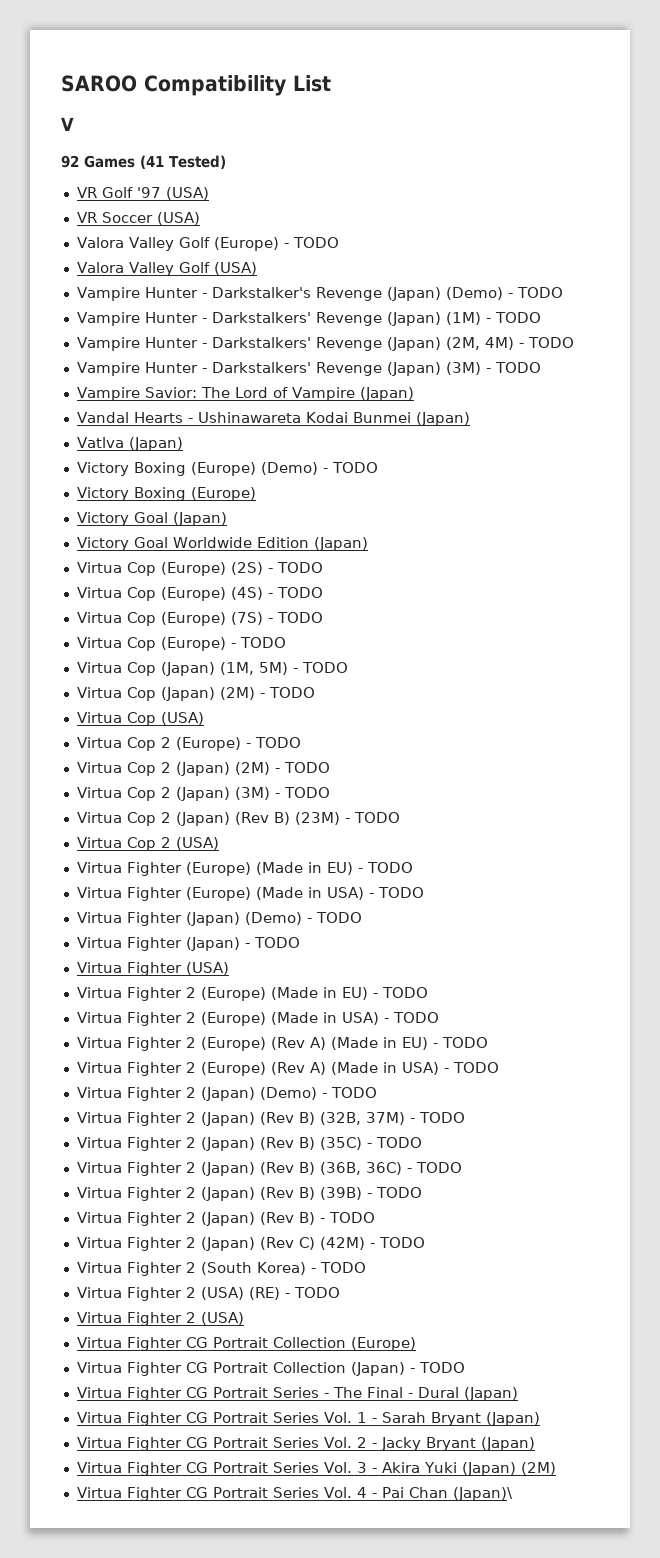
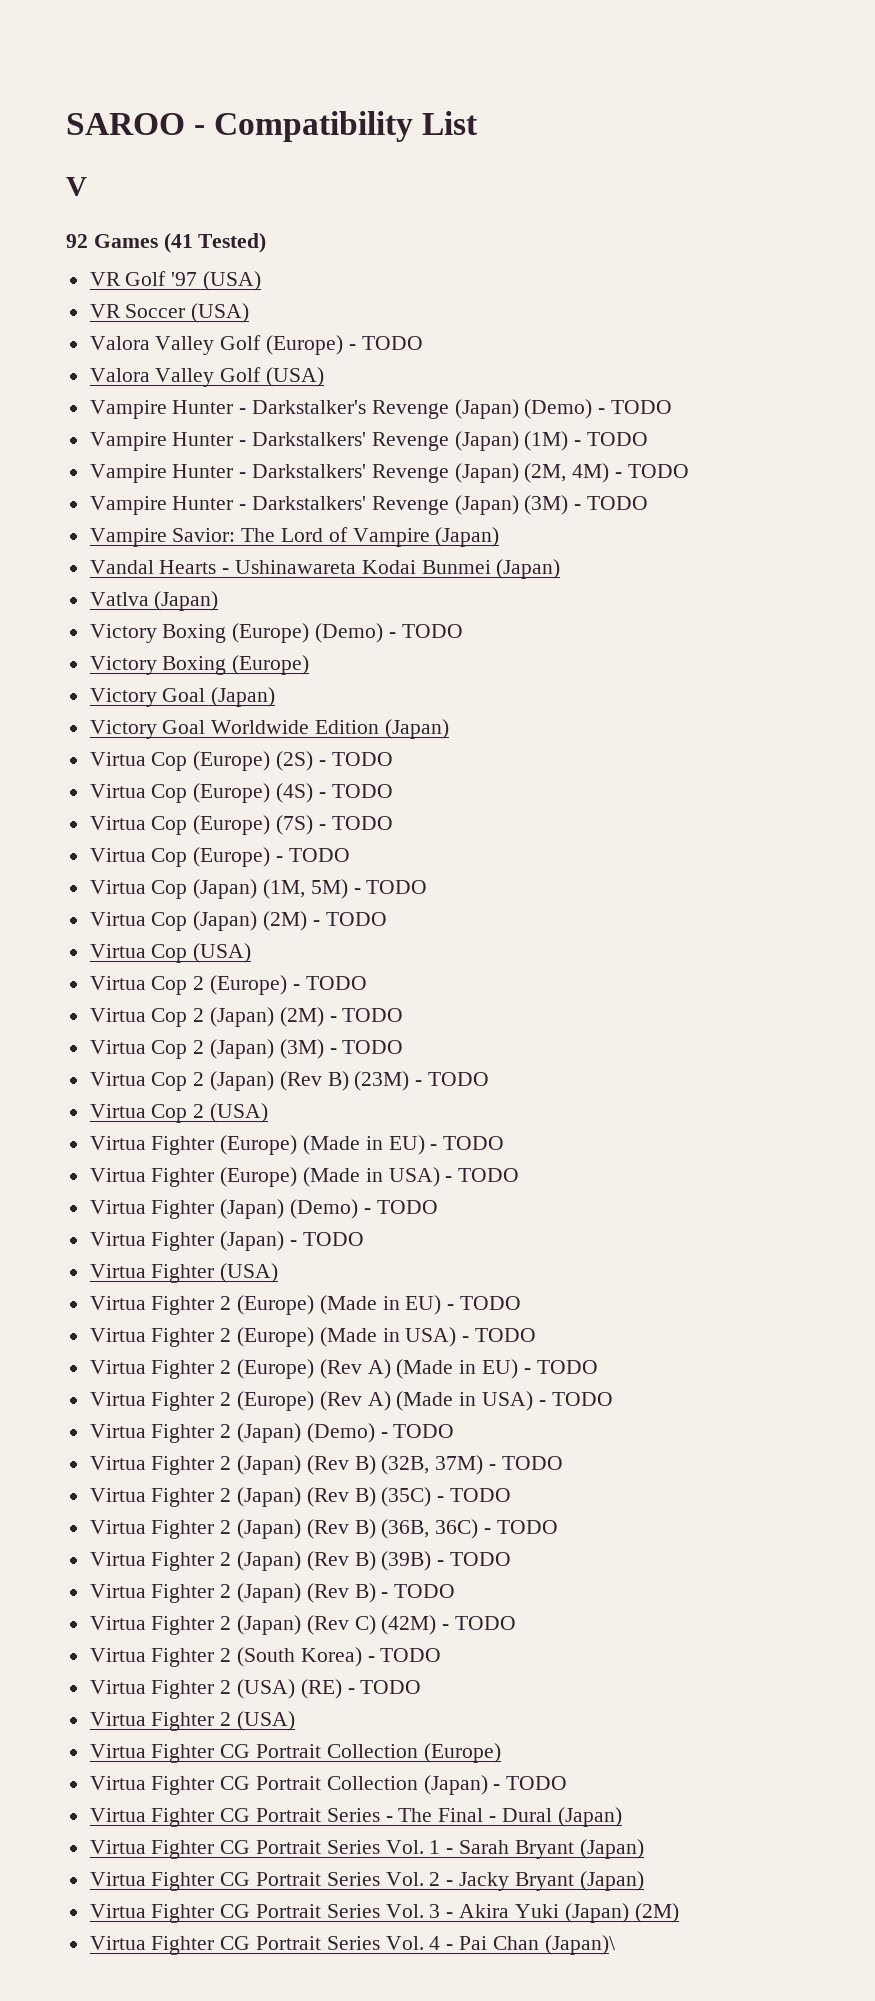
(137, 83) none -> [194,125,206,135] -

